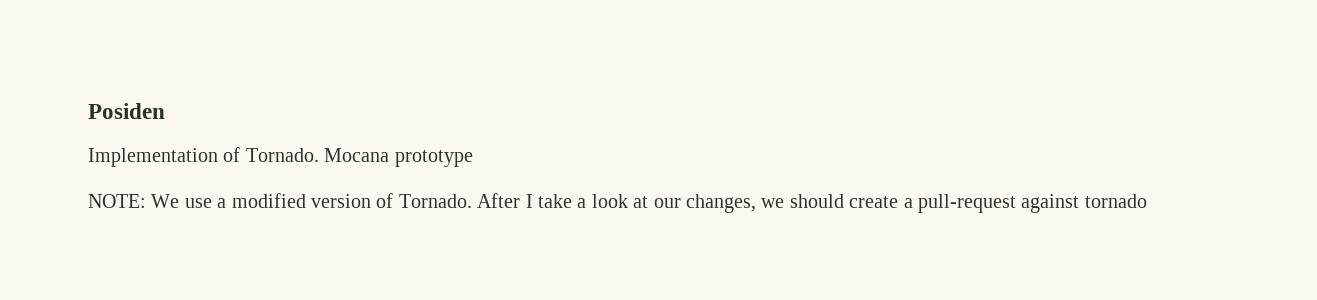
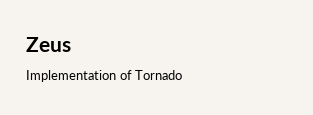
[88,103,165,119] Posiden -> [26,37,71,52] Zeus
[245,148,473,167] [88,193,1147,213] Tornado. Mocana prototype // NOTE: We use a modified version of Tornado. After I take a look at our changes, we should create a pull-request against tornado -> [135,70,183,80] Tornado

